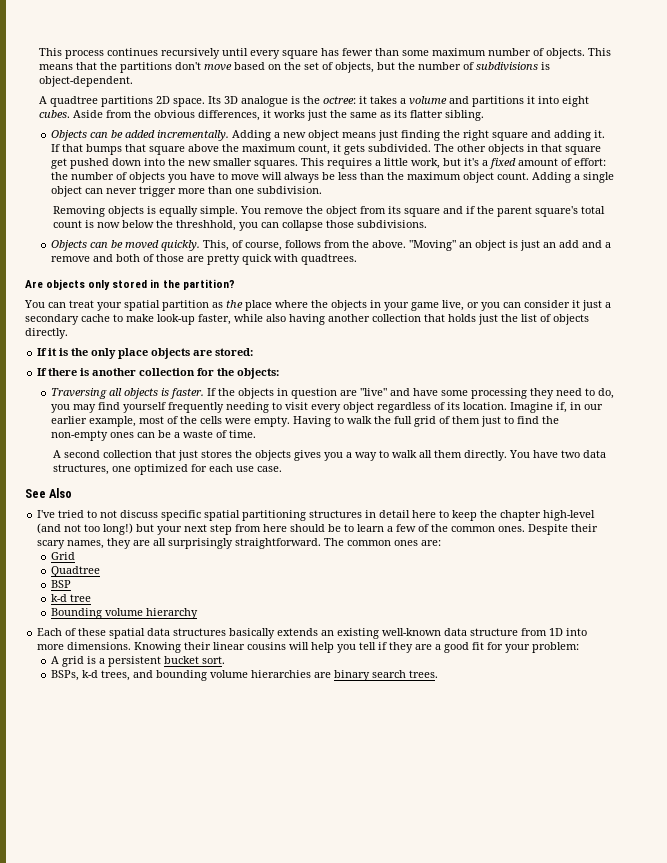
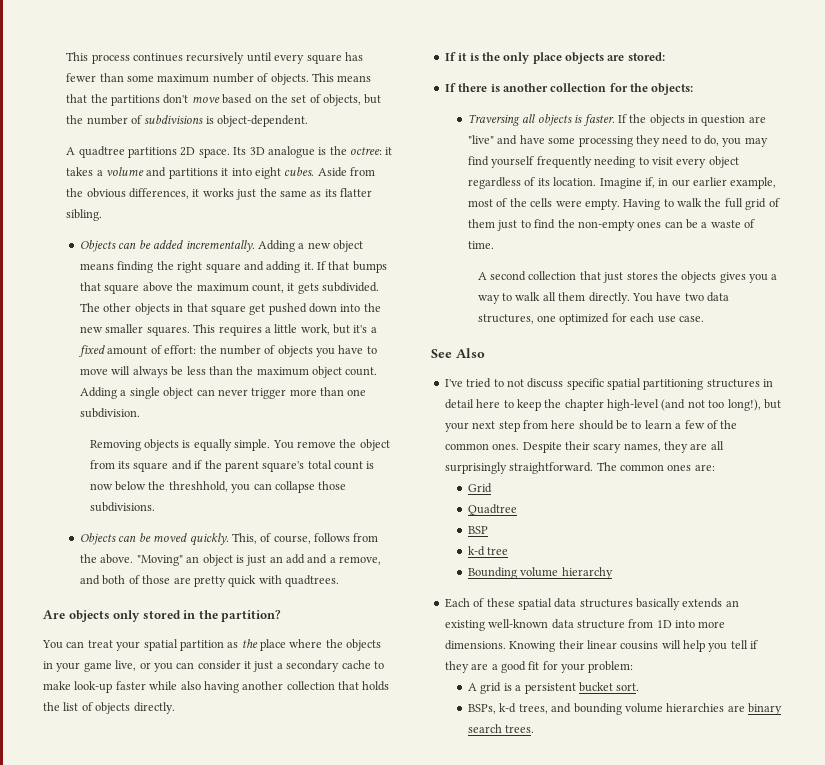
[378,130,399,141] just -> (115, 266) none
[51,256,91,262] remove -> [339,556,382,565] remove,
[198,314,231,325] faster, -> [115,681,146,690] faster
[478,314,498,325] just -> (390, 686) none
[103,523,134,535] long!) -> [727,399,761,411] long!),

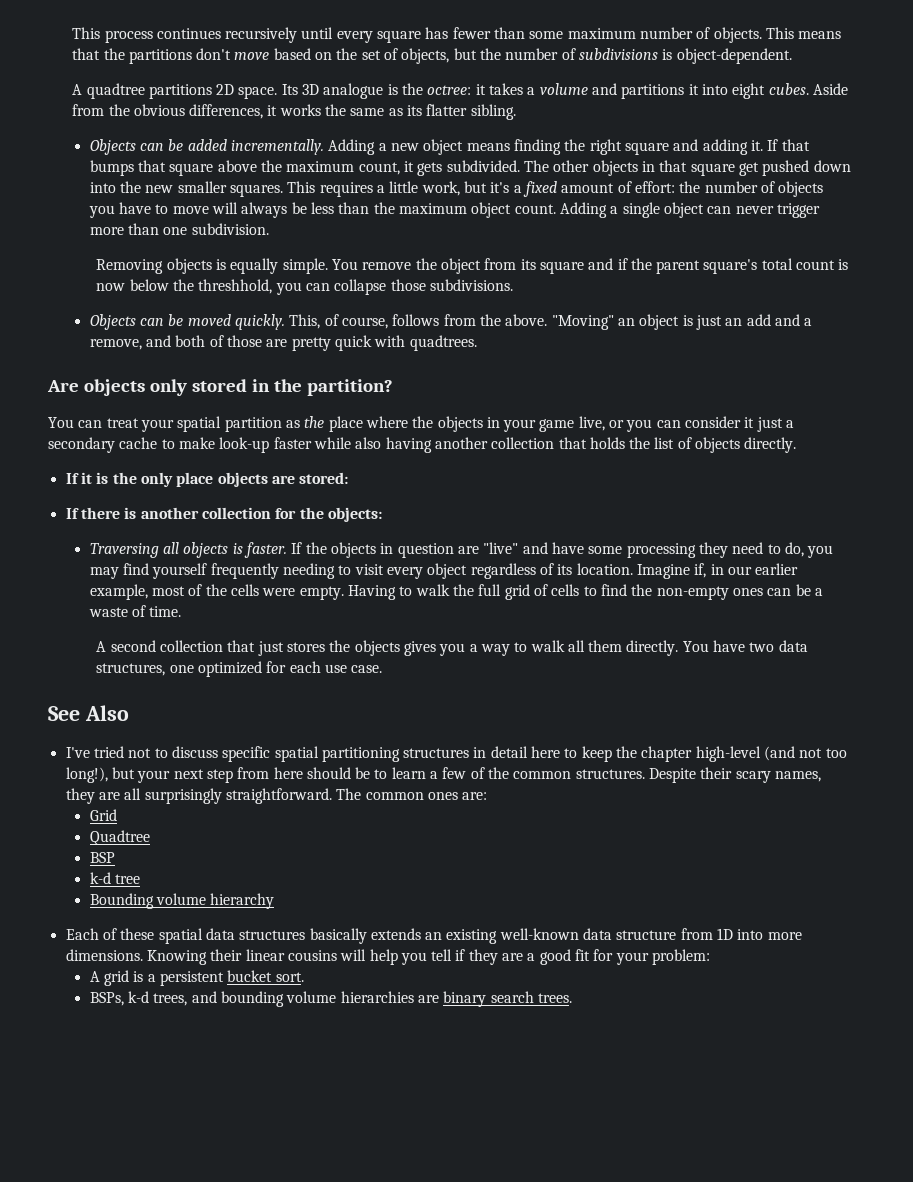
[236,189,257,200] just -> (321, 110) none
[468,219,518,231] them just -> [551,584,580,596] cells
[493,379,524,387] to not -> [128,748,168,758] not to
[492,443,520,450] ones. -> [575,769,645,779] structures.

